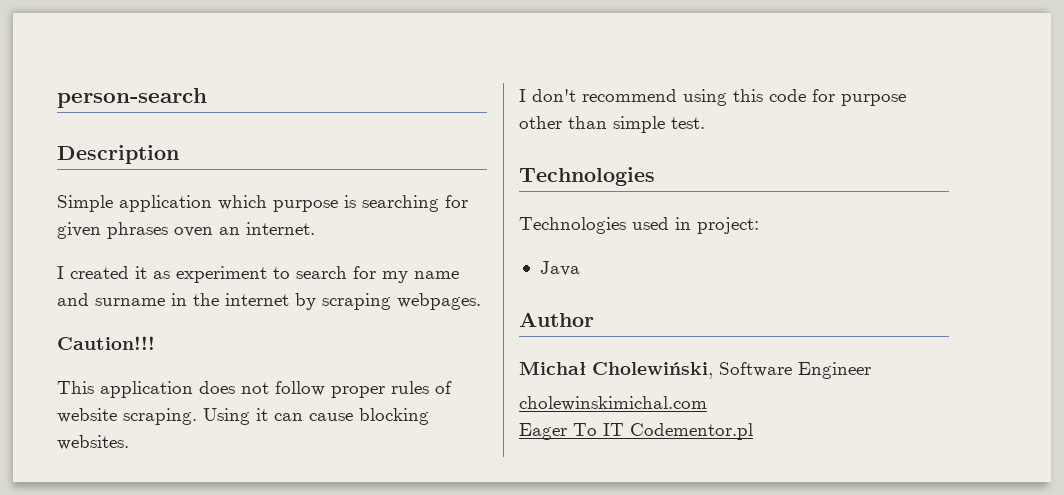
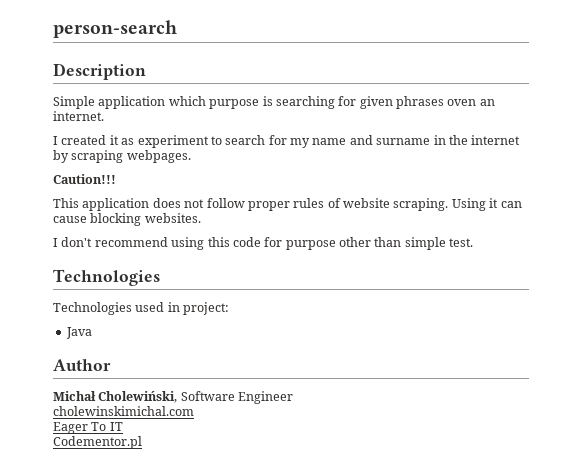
(624, 429) none -> (123, 426) //

